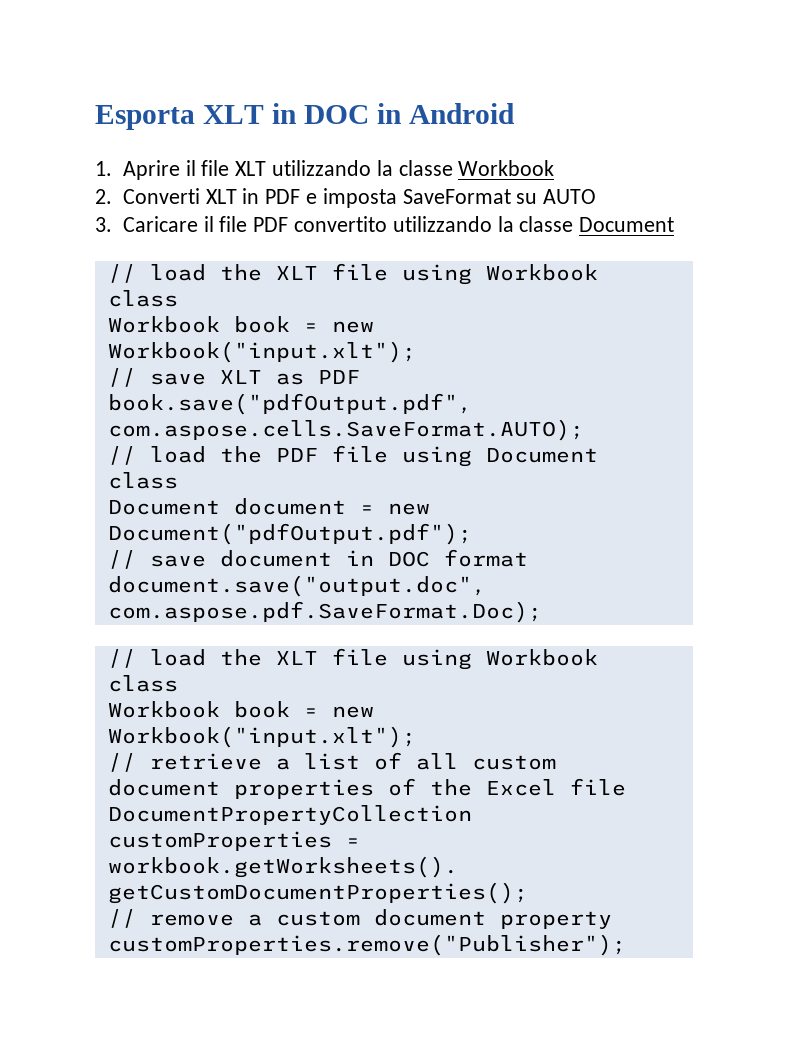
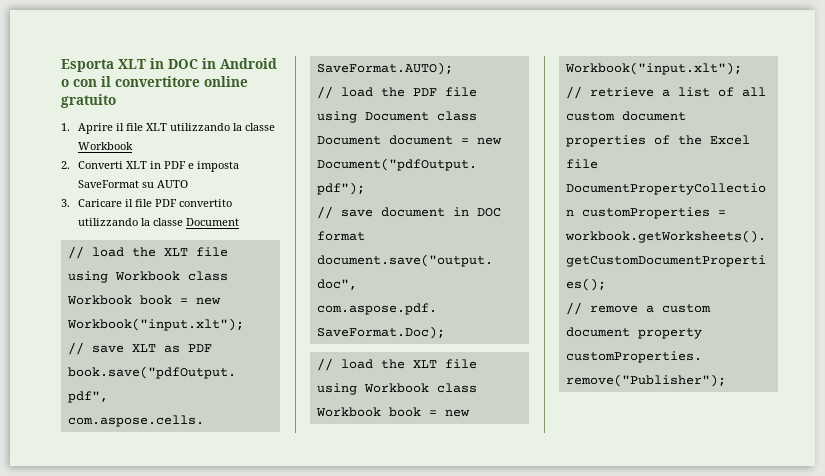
(515, 113) none -> [61,76,248,87] [61,94,116,108] o con il convertitore online gratuito

